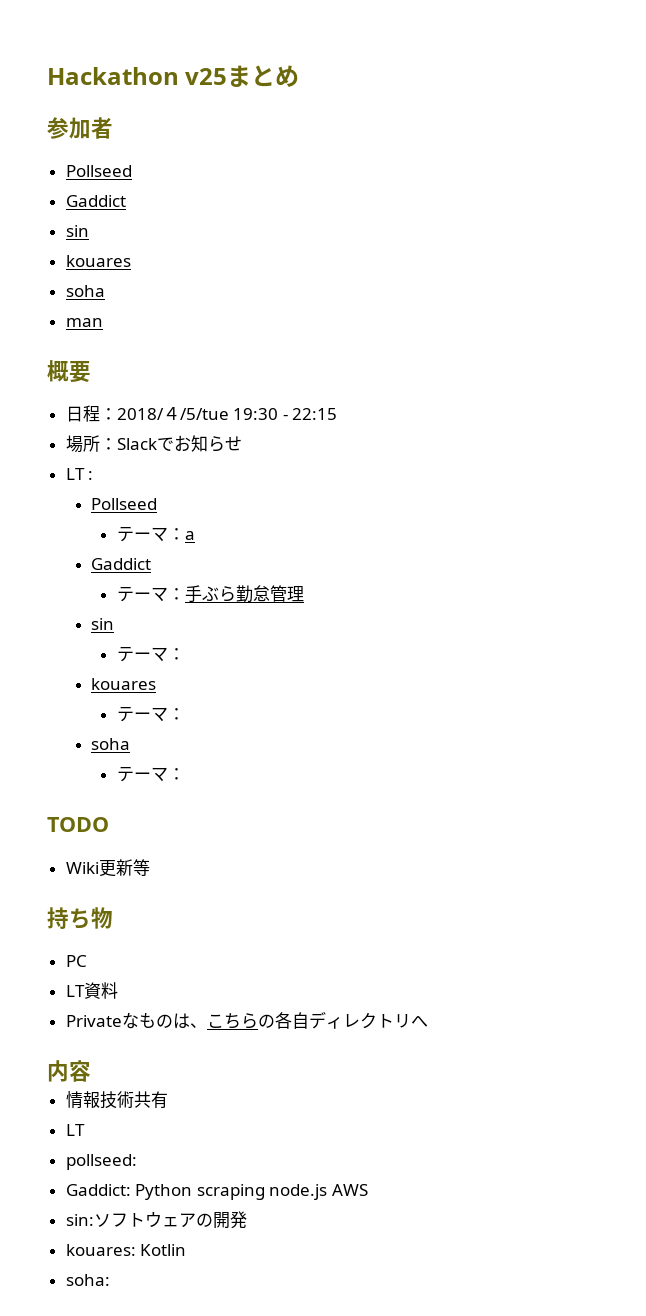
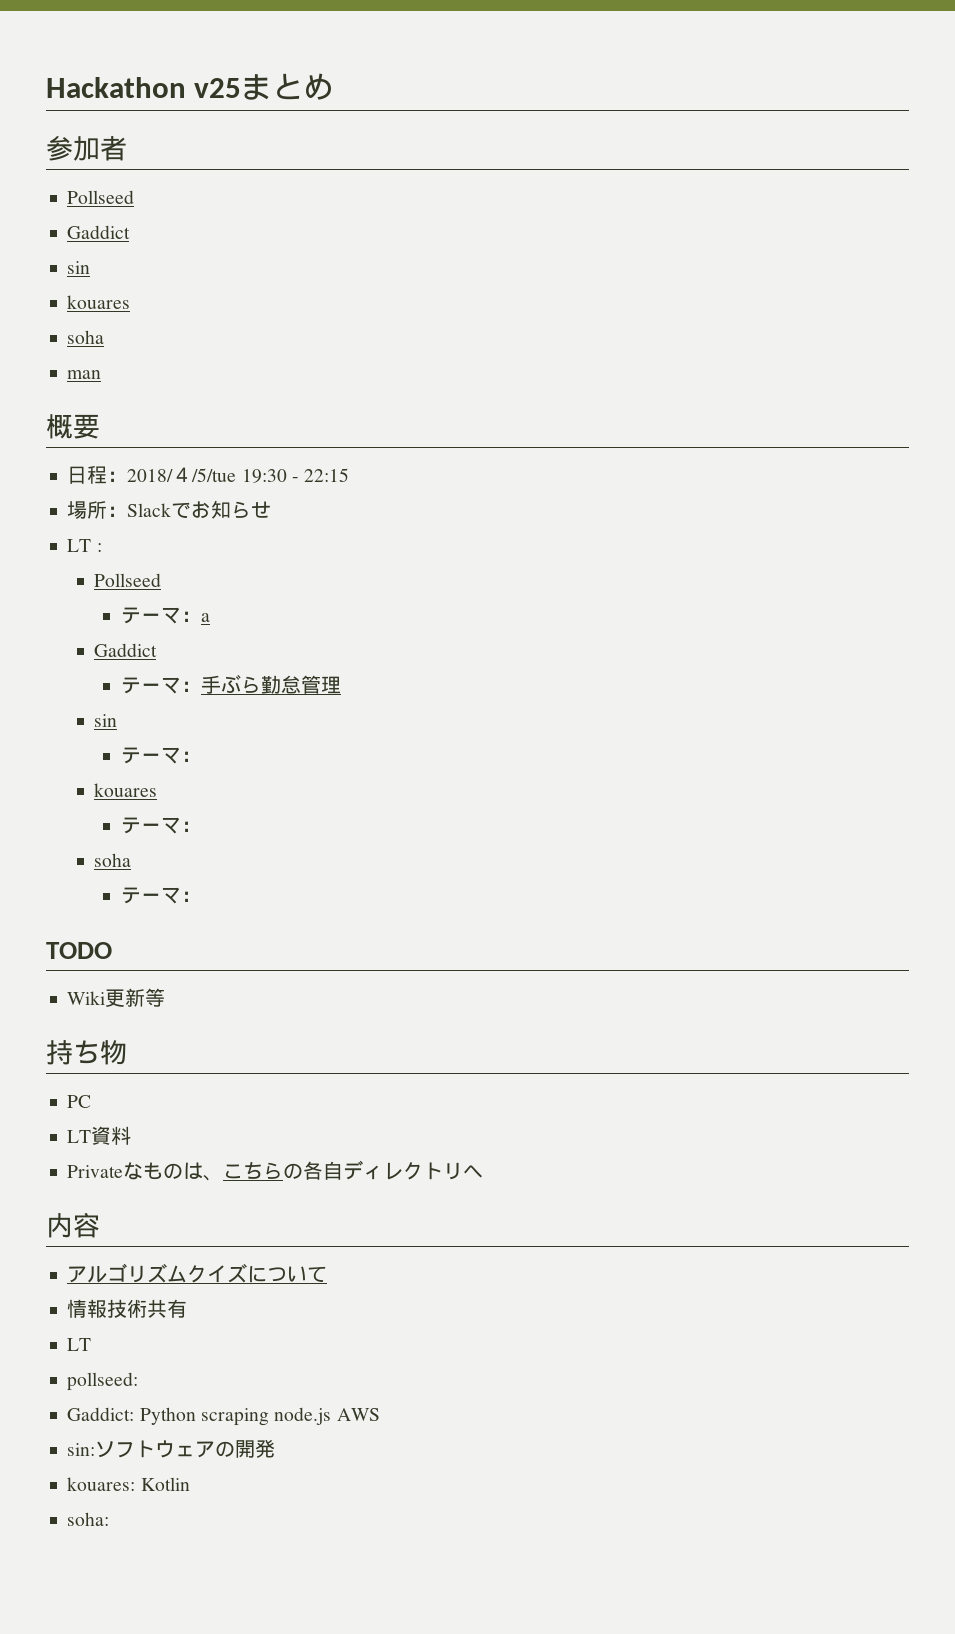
(91, 1071) none -> [67,1263,328,1283] // アルゴリズムクイズについて

